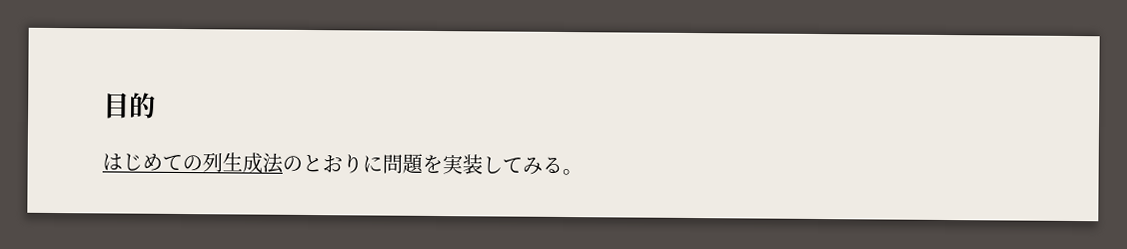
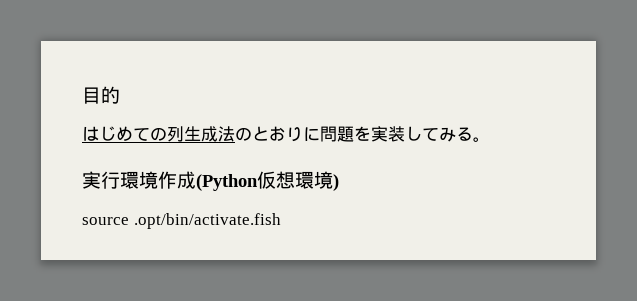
(583, 172) none -> [82,171,339,191] [82,213,281,229] // 実行環境作成(Python仮想環境) // source .opt/bin/activate.fish

